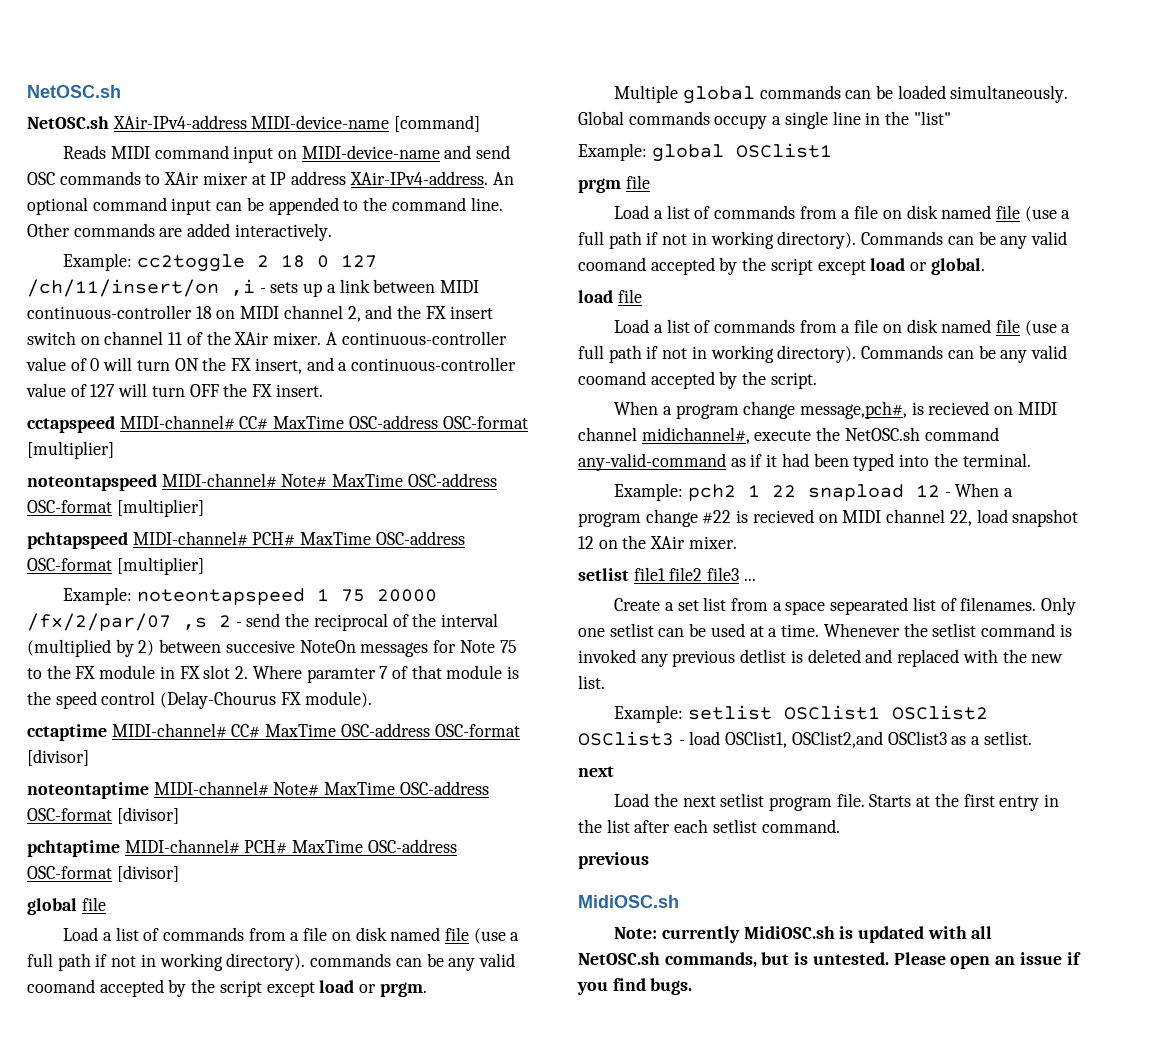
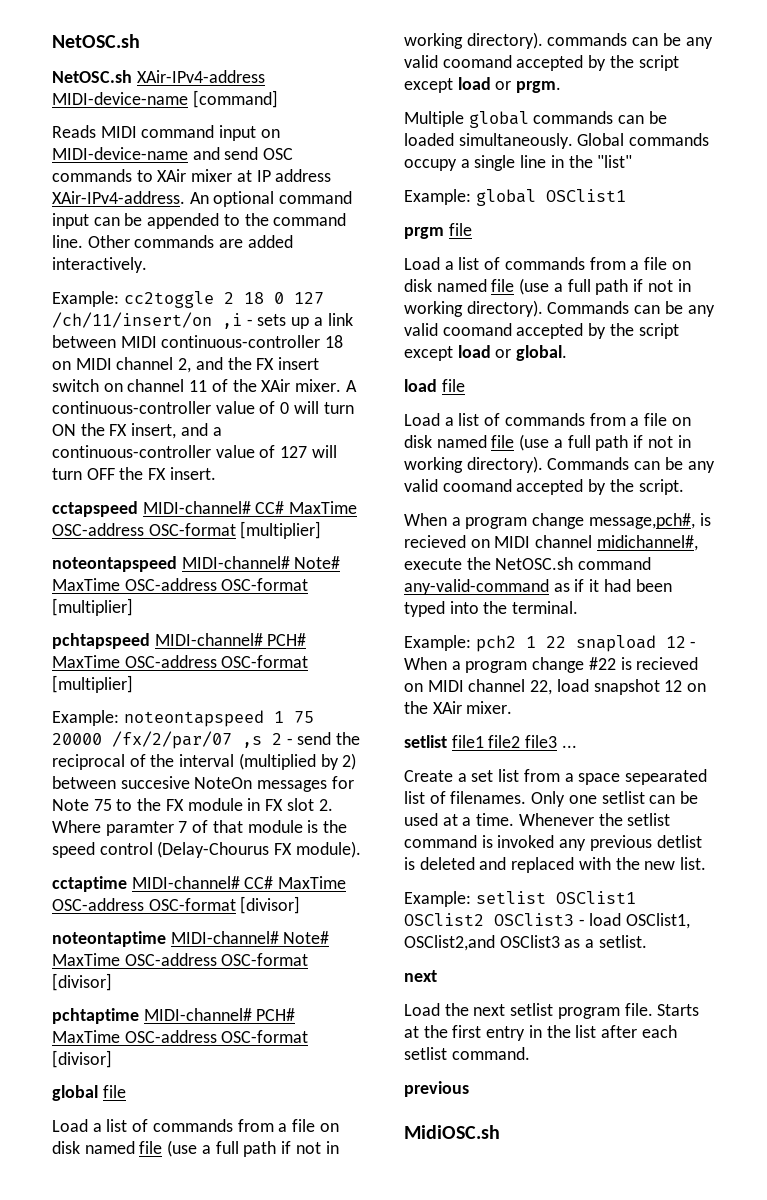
[614,926,993,943] [578,952,1081,969] [577,978,693,995] // Note: currently MidiOSC.sh is updated with all NetOSC.sh commands, but is untested. Please open an issue if you find bugs. -> (500, 1132) none

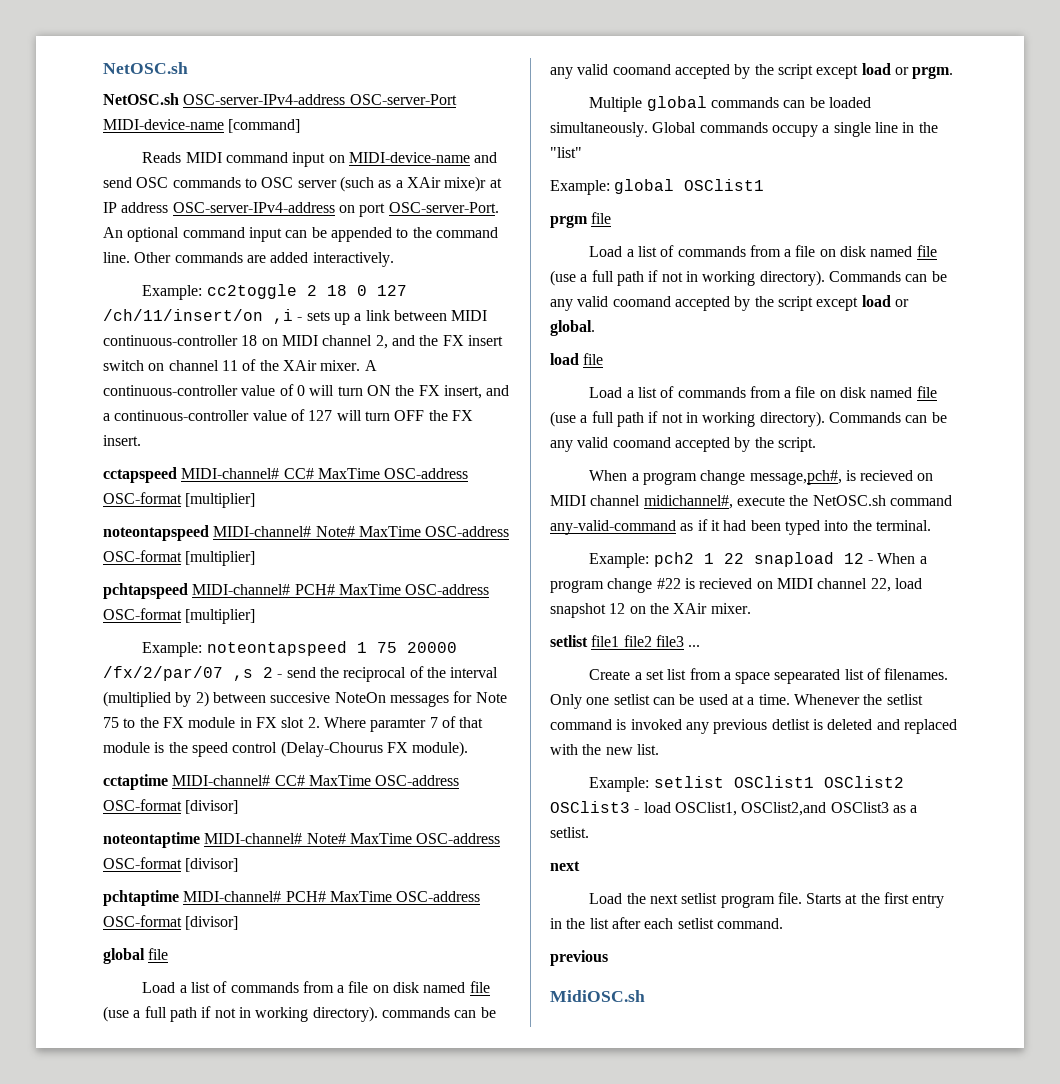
[136,70,265,83] XAir-IPv4-address -> [183,94,457,105] OSC-server-IPv4-address OSC-server-Port
[157,169,332,182] [52,191,185,204] XAir mixer at IP address XAir-IPv4-address. -> [261,176,502,192] [103,202,499,217] OSC server (such as a XAir mixe)r at IP address OSC-server-IPv4-address on port OSC-server-Port.

